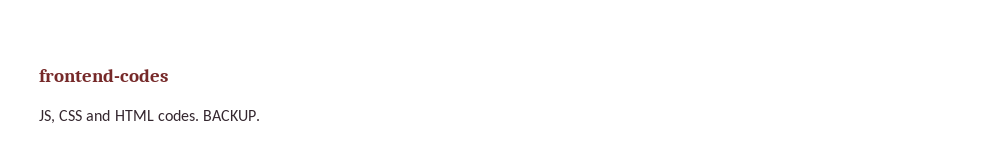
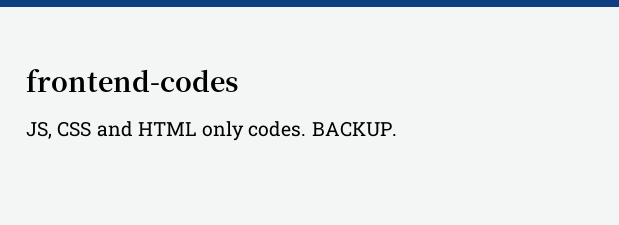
(154, 115) none -> [202,121,245,141] only

